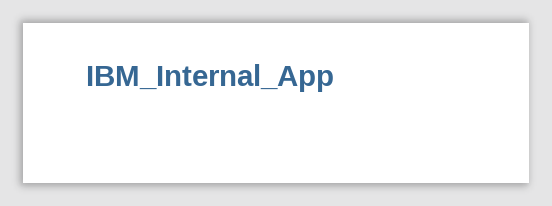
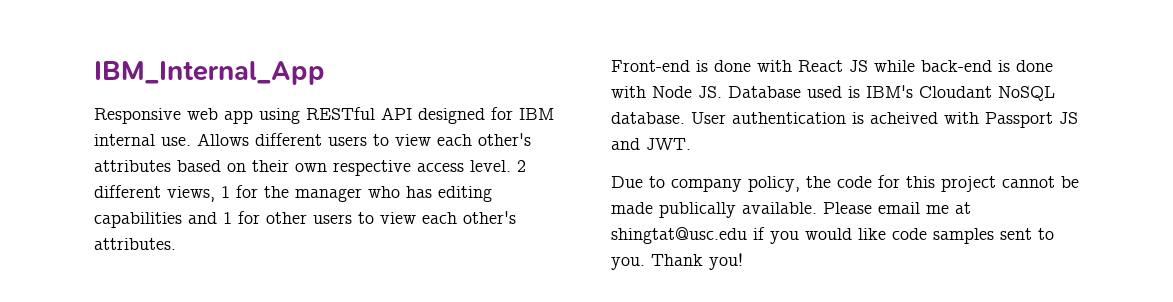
(334, 78) none -> [94,107,554,124] [94,133,531,146] [94,160,526,176] [94,185,492,202] [94,211,516,228] [94,238,176,250] [611,60,1053,72] [611,85,1055,101] [611,112,1078,128] [611,138,691,150] [611,175,1079,192] [611,202,971,218] [611,227,1054,244] [611,253,743,270] // Responsive web app using RESTful API designed for IBM internal use. Allows different users to view each other's attributes based on their own respective access level. 2 different views, 1 for the manager who has editing capabilities and 1 for other users to view each other's attributes. // Front-end is done with React JS while back-end is done with Node JS. Database used is IBM's Cloudant NoSQL database. User authentication is acheived with Passport JS and JWT. // Due to company policy, the code for this project cannot be made publically available. Please email me at shingtat@usc.edu if you would like code samples sent to you. Thank you!

